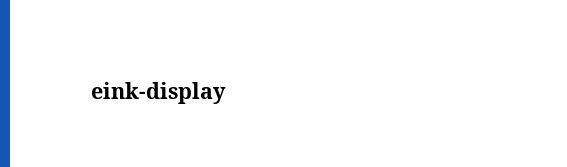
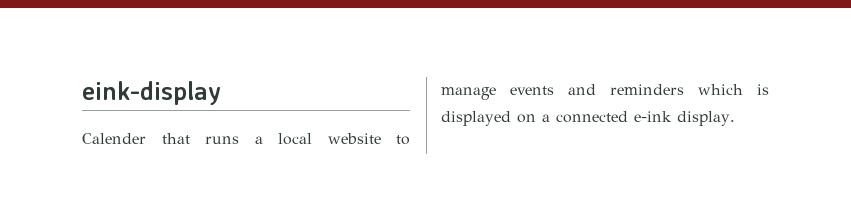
(226, 93) none -> [82,133,410,145] [441,84,769,100] [441,111,735,126] // Calender that runs a local website to manage events and reminders which is displayed on a connected e-ink display.

